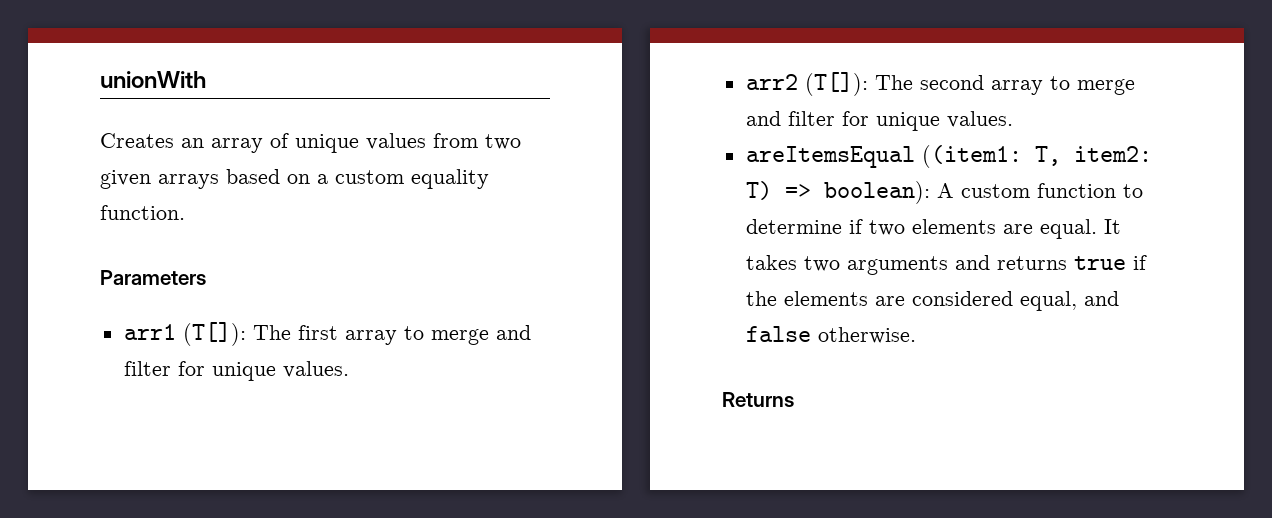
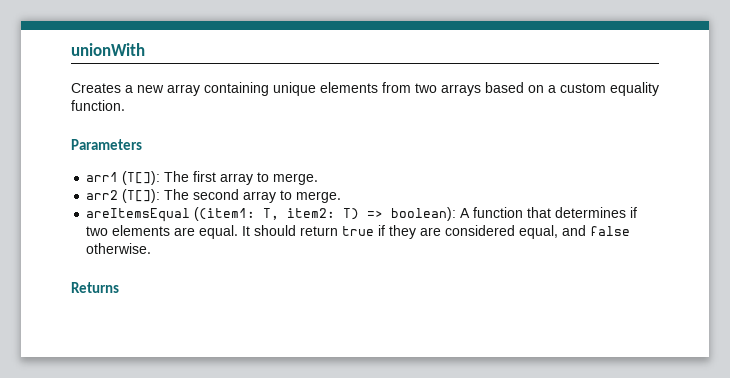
[181,133,426,153] an array of unique values -> [125,82,378,96] a new array containing unique elements
[100,170,151,189] given -> (437, 88) none
[430,325,531,345] [123,361,349,381] merge and filter for unique values. -> [273,173,319,185] merge.
[1076,79,1135,95] [745,111,1013,131] merge and filter for unique values. -> [296,191,342,203] merge.
[960,183,1143,198] [745,219,842,234] custom function to determine -> [473,207,627,218] function that determines
[745,255,1147,275] [745,291,868,306] takes two arguments and returns true if the elements -> [254,225,417,239] should return true if they

